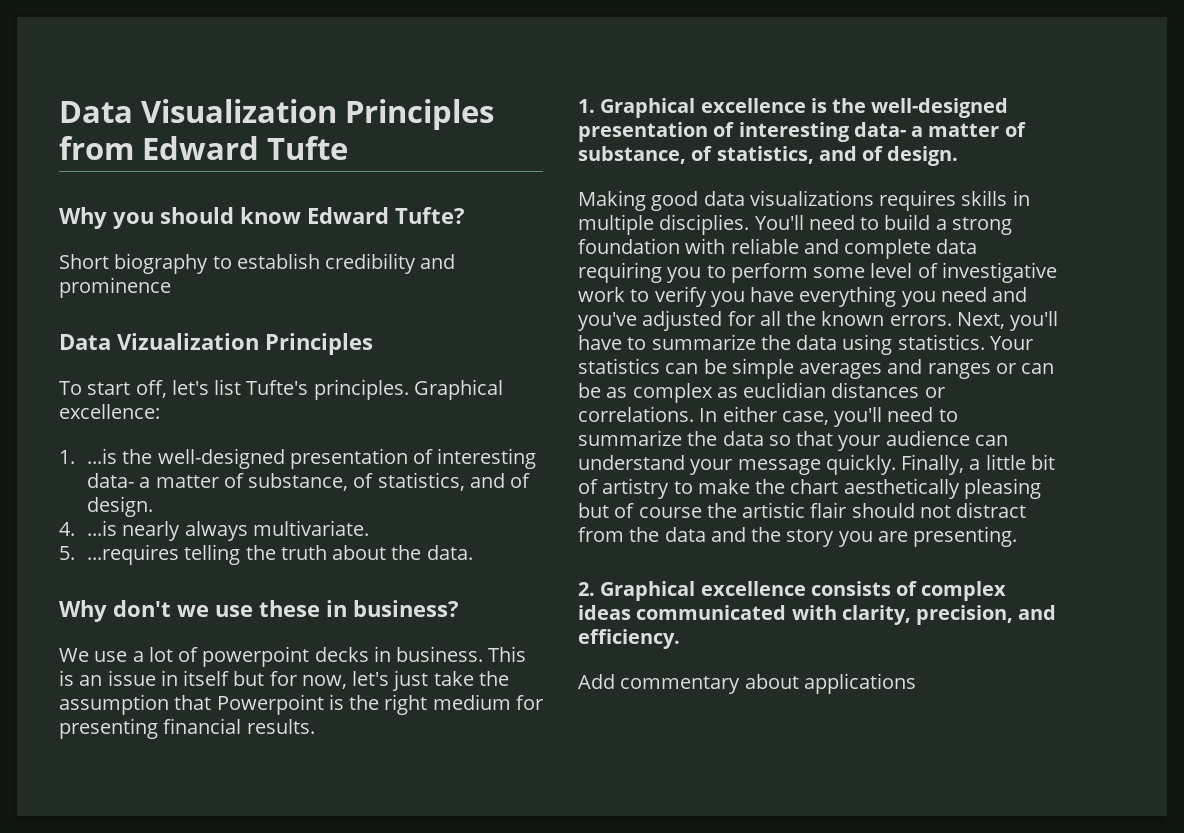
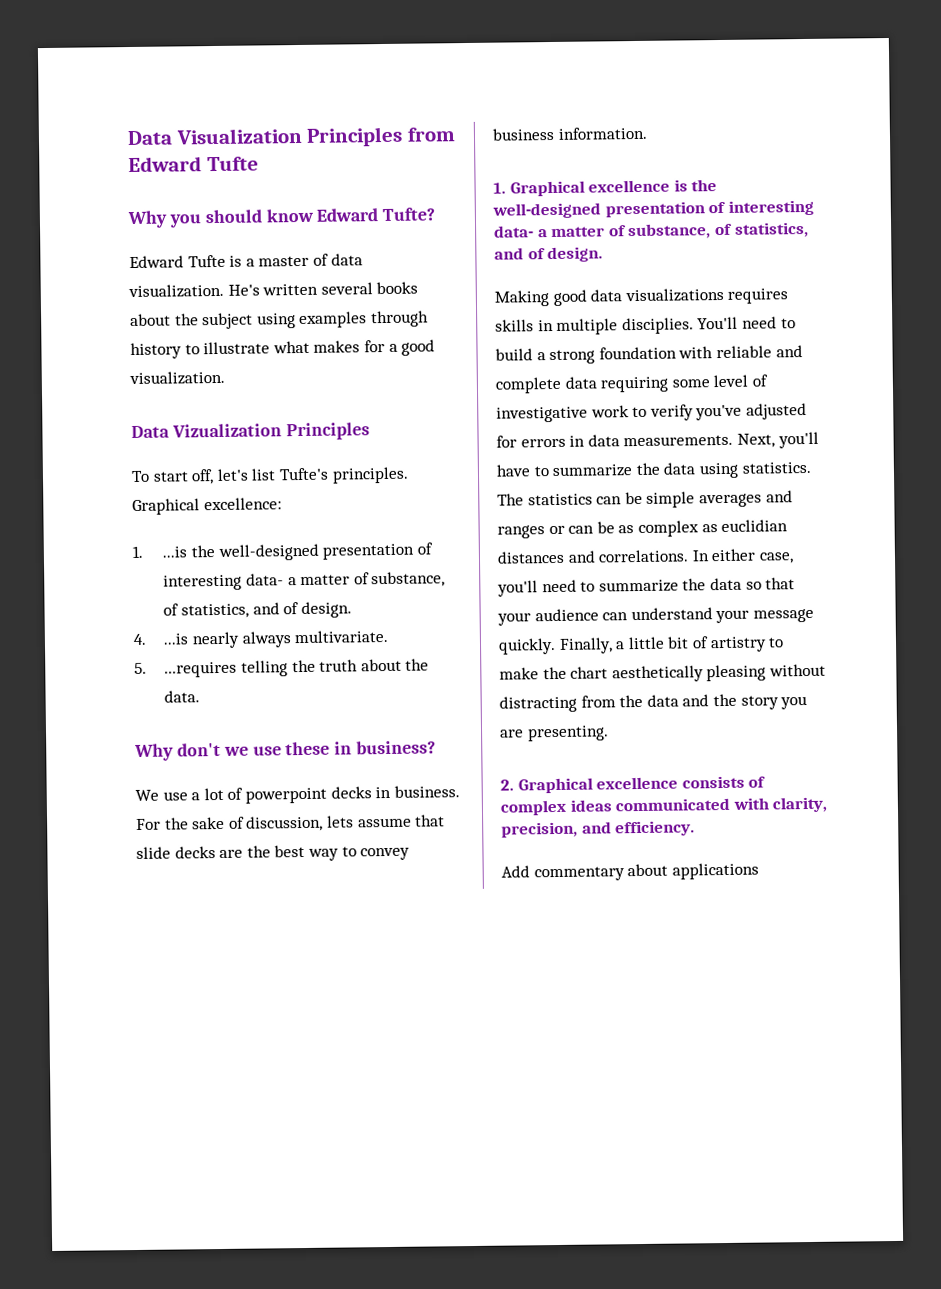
[59,253,456,274] [59,277,171,298] Short biography to establish credibility and prominence -> [129,253,363,269] [128,281,419,299] [130,310,429,330] [130,339,436,360] [129,370,225,386] Edward Tufte is a master of data visualization. He's written several books about the subject using examples through history to illustrate what makes for a good visualization.
[488,646,527,662] [59,670,509,691] [59,694,543,715] [59,718,315,739] This is an issue in itself but for now, let's just take the assumption that Powerpoint is the right medium for presenting financial results. -> [136,814,446,832] [136,844,411,861] [492,126,648,141] For the sake of discussion, lets assume that slide decks are the best way to convey business information.
[667,263,808,283] you to perform -> (670, 384) none
[710,286,1028,307] [578,310,952,331] you have everything you need and you've adjusted for all the known errors. -> [695,402,807,421] [496,434,734,448] you've adjusted for errors in data measurements.
[989,336,1033,350] Your -> [497,493,524,506] The
[924,387,945,398] or -> [567,550,596,563] and
[578,502,1027,518] but of course the artistic flair should not distract -> [768,663,826,677] [499,695,577,713] without distracting

